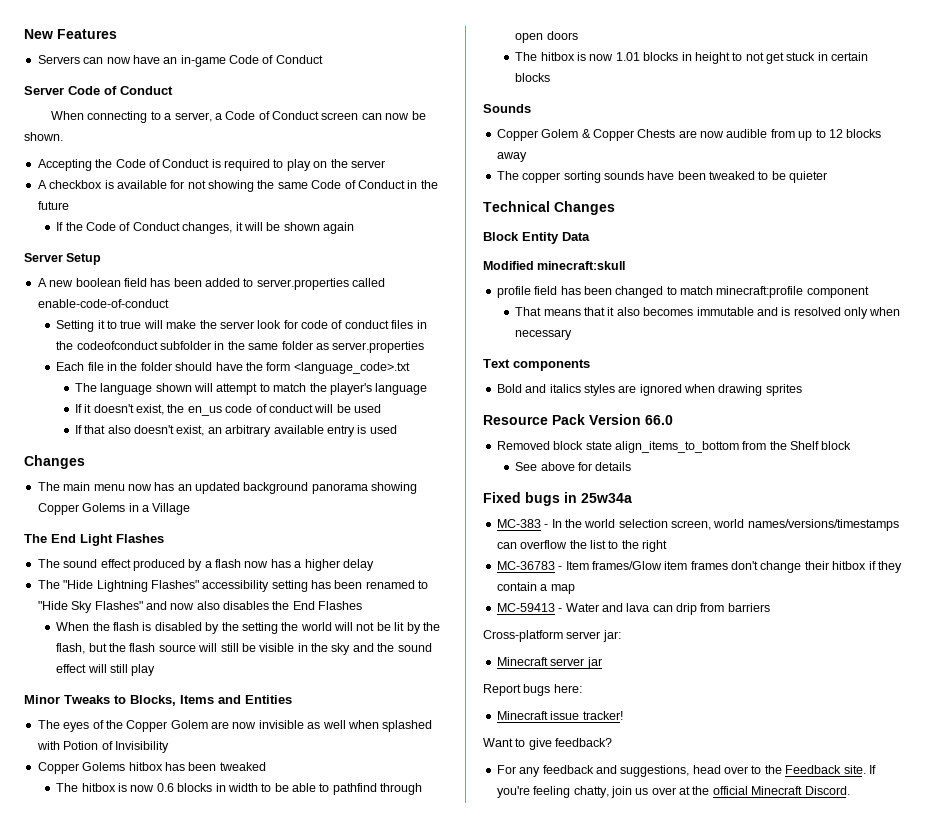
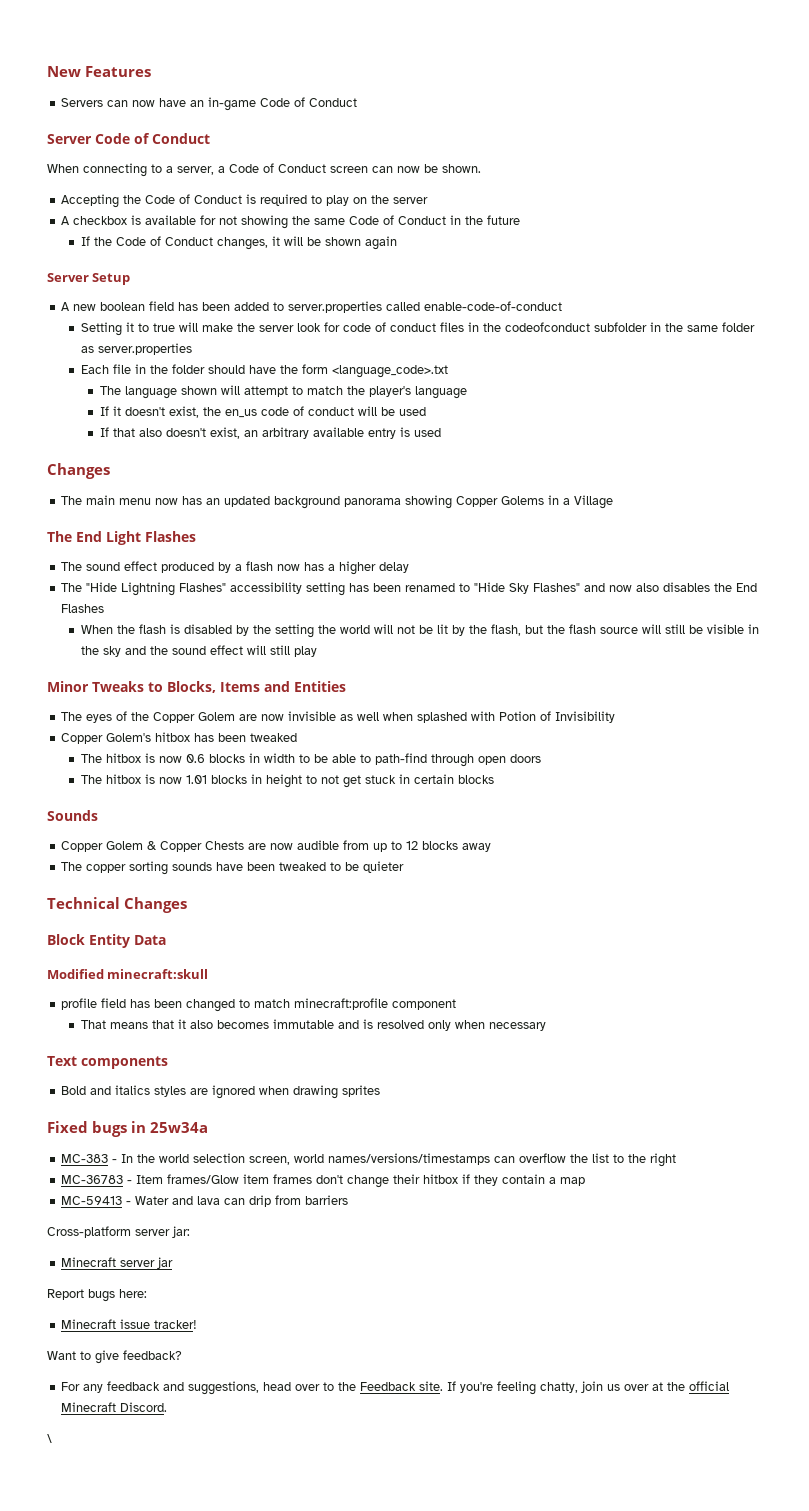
[82,762,126,771] Golems -> [106,733,152,742] Golem's
[332,783,377,795] pathfind -> [374,753,427,765] path-find
[483,414,673,425] [496,441,852,453] [515,462,632,471] // Resource Pack Version 66.0 // Removed block state align_items_to_bottom from the Shelf block // See above for details -> (381, 1091) none
(850, 790) none -> [47,1434,52,1443] // \

